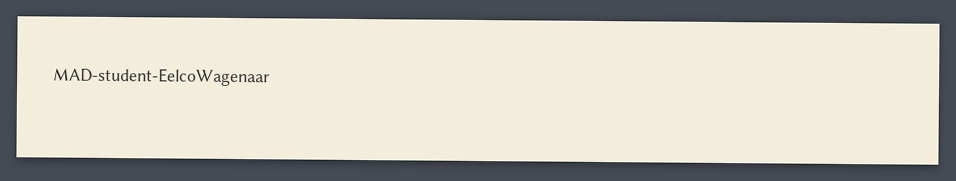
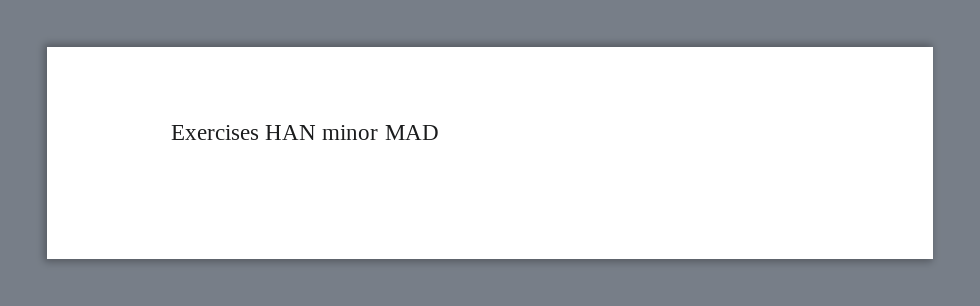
[53,67,270,87] MAD-student-EelcoWagenaar -> [171,125,439,140] Exercises HAN minor MAD

